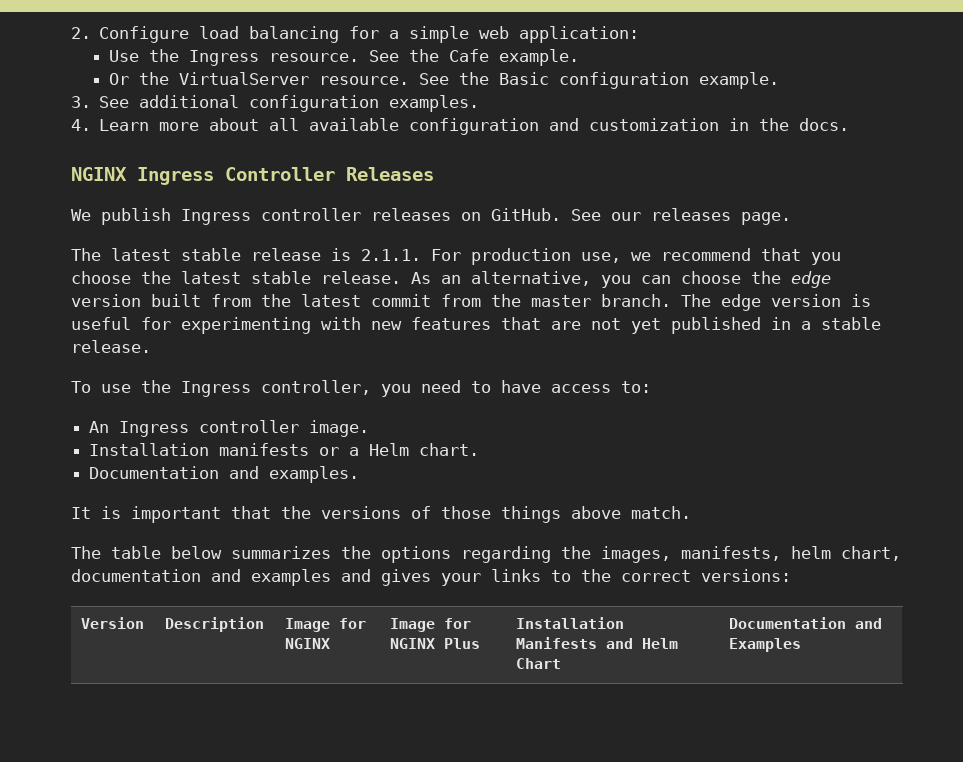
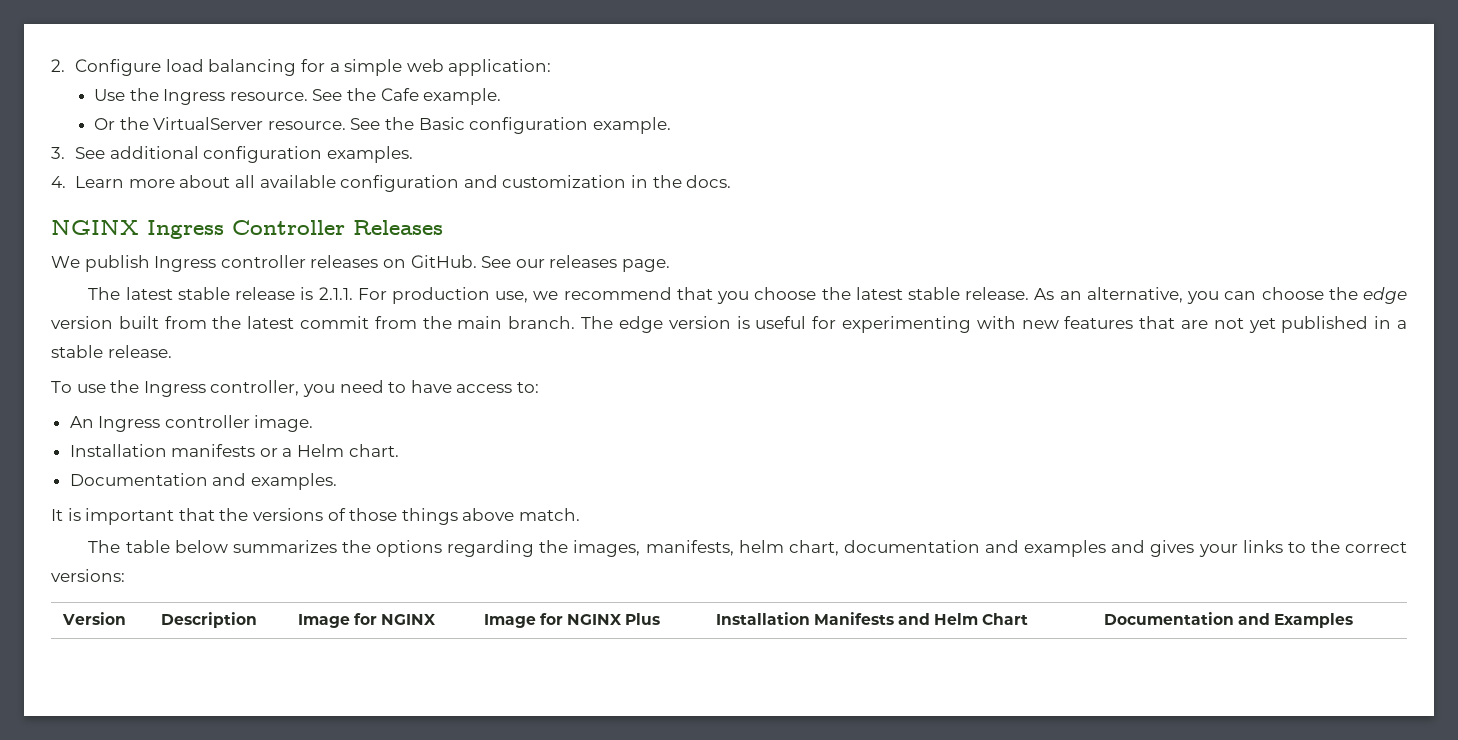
[531,295,591,307] master -> [457,316,503,329] main

